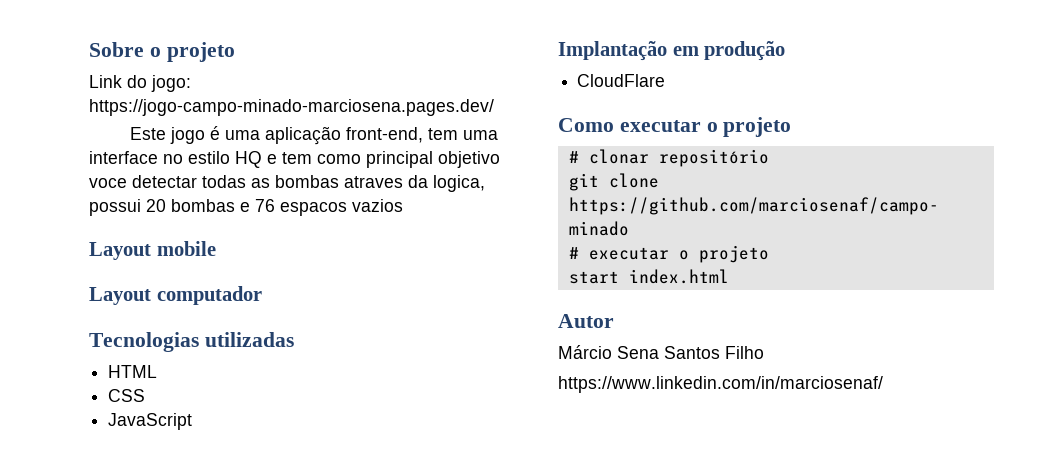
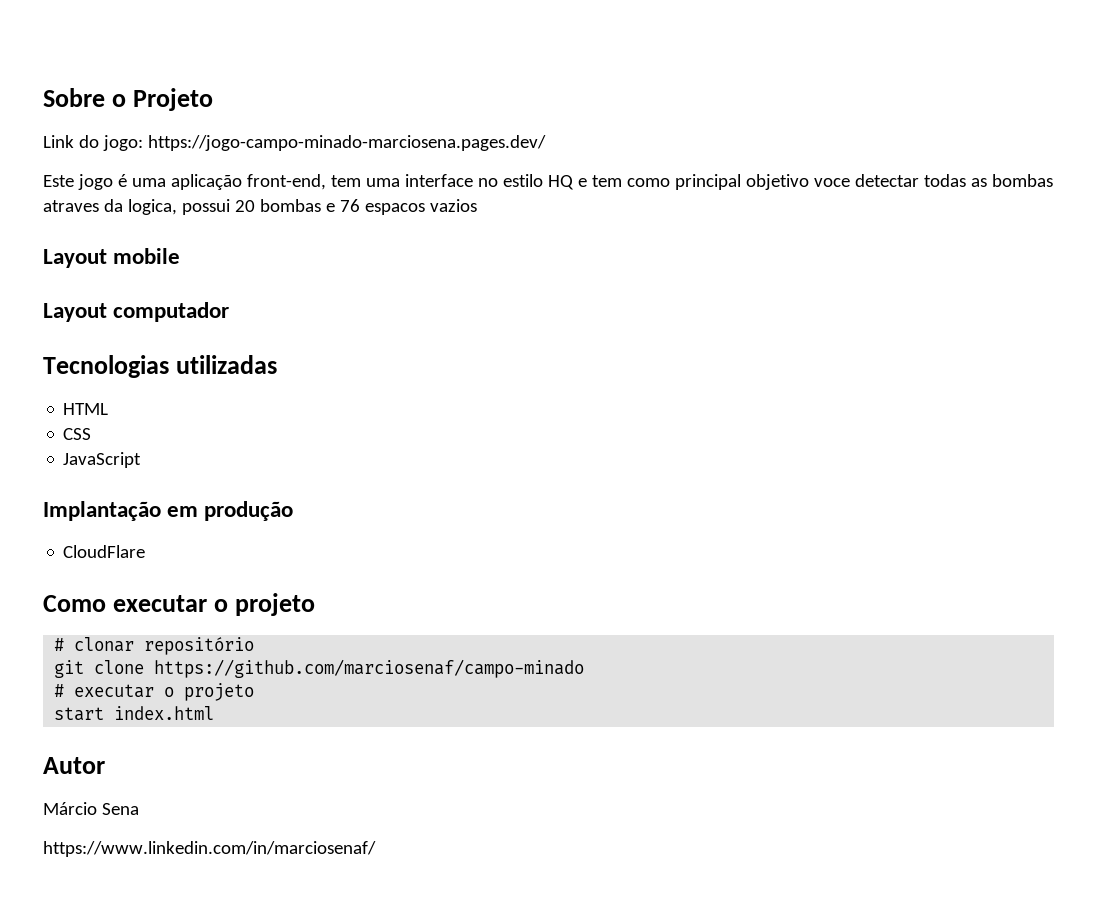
[166,42,235,62] projeto -> [133,88,214,111] Projeto
[664,346,764,359] Santos Filho -> (139, 809) none

